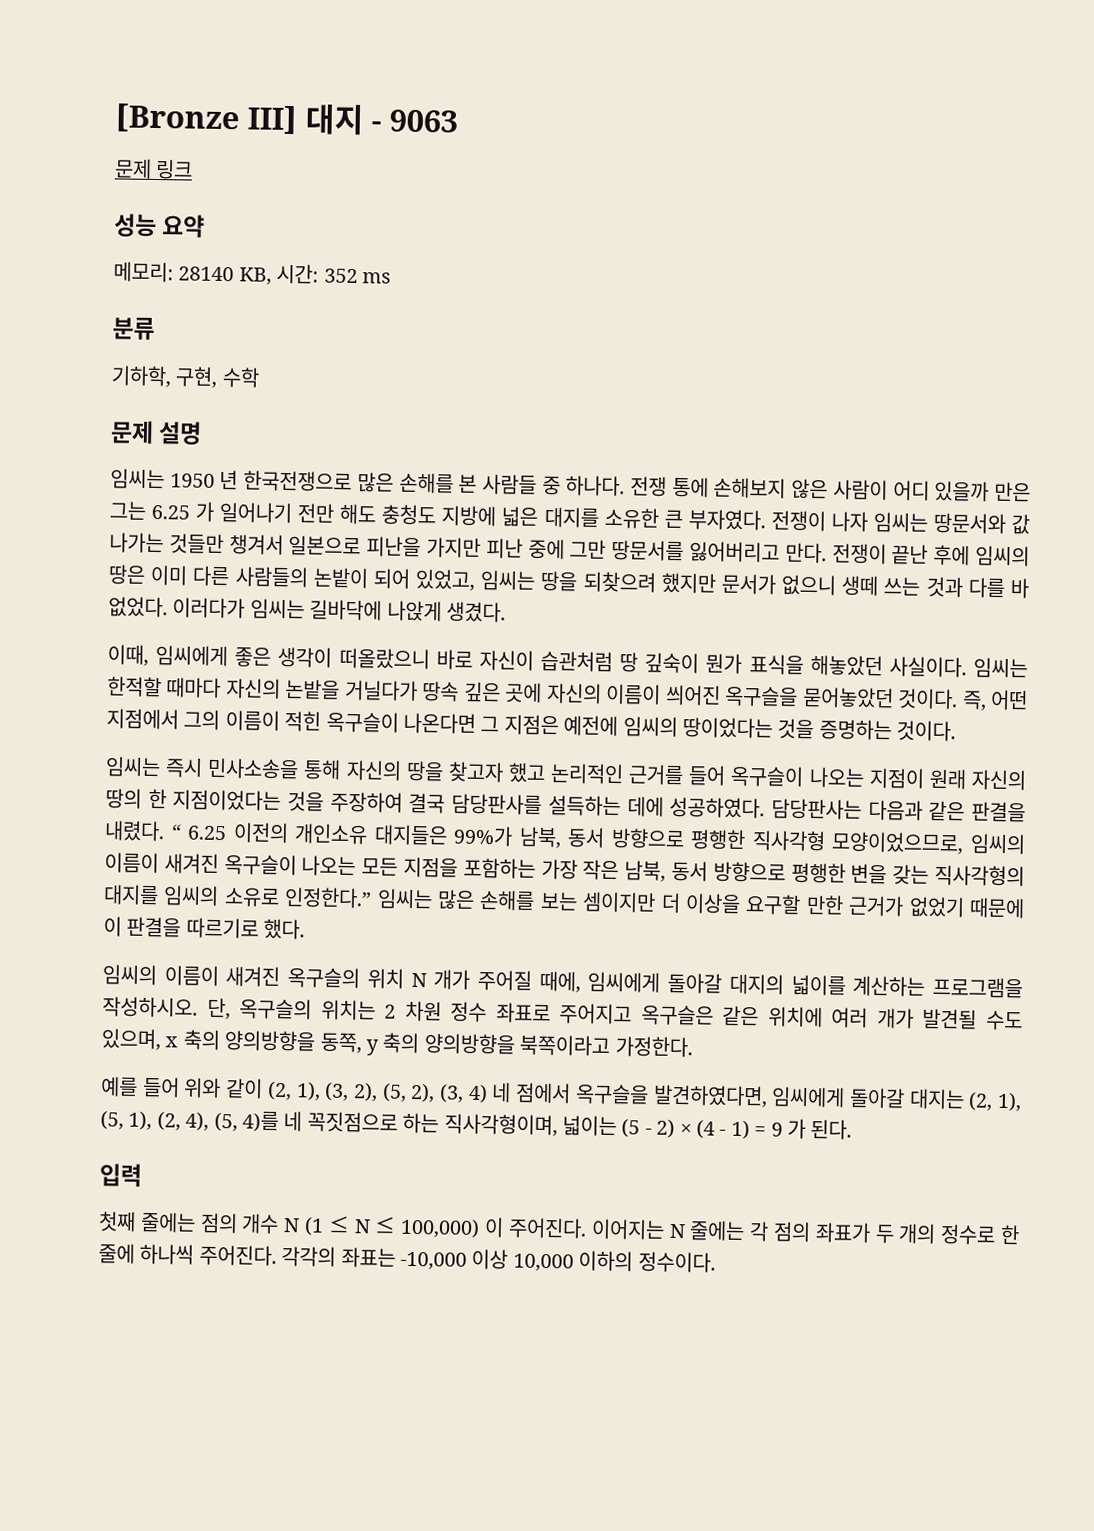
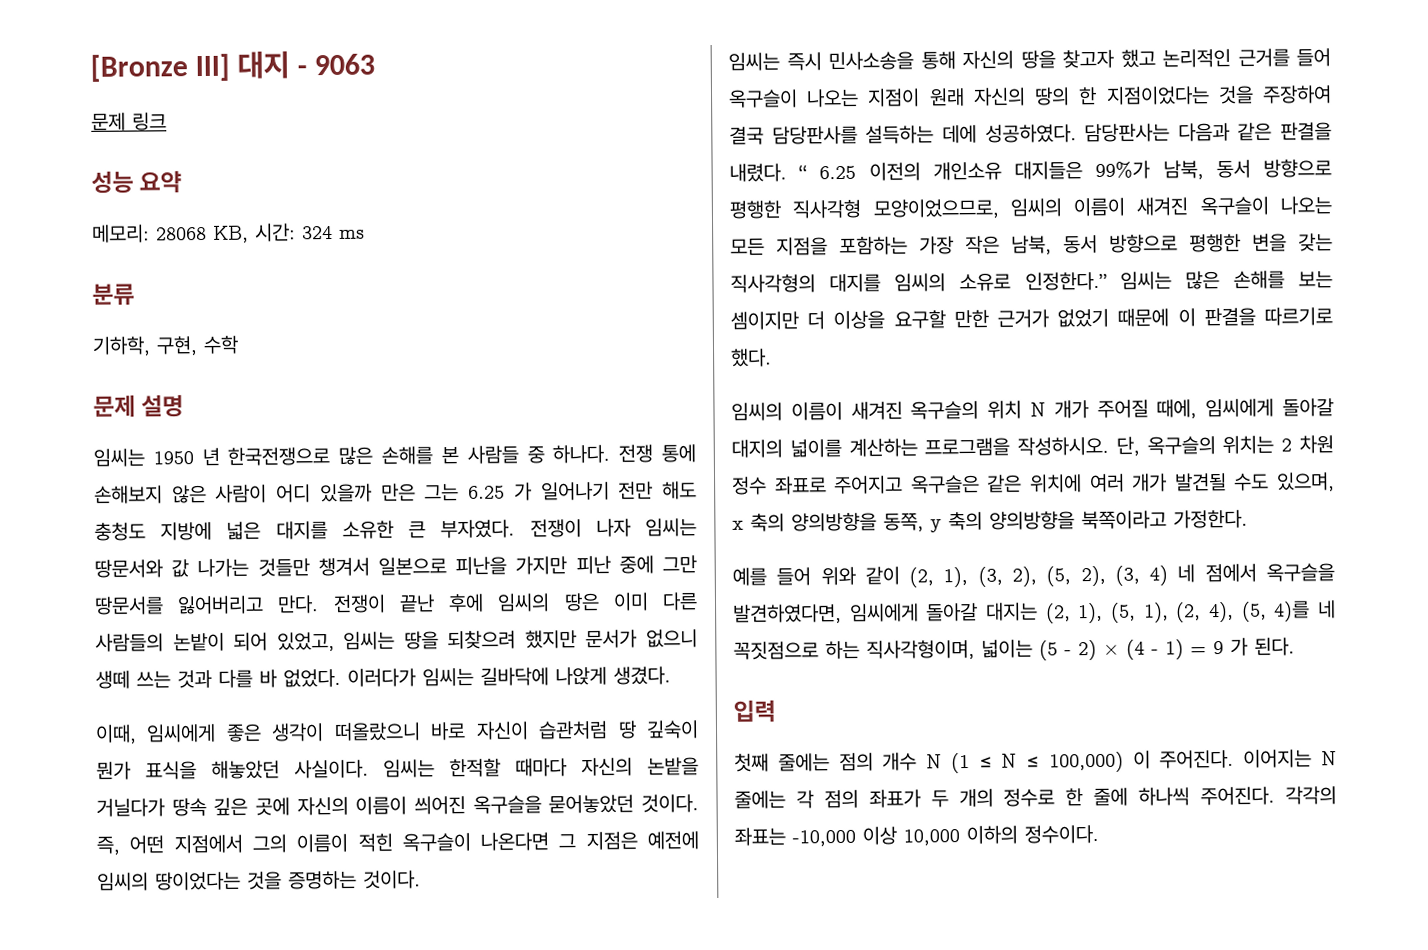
[178,266,235,282] 28140 -> [156,226,207,241] 28068
[323,268,358,284] 352 -> [302,225,333,240] 324

